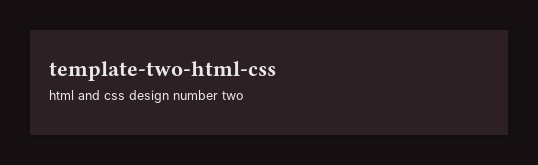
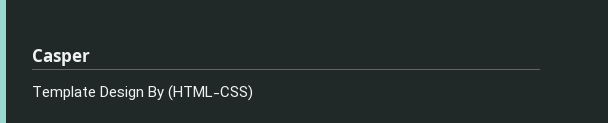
[49,61,276,81] [49,90,244,103] template-two-html-css // html and css design number two -> [32,49,90,66] [32,85,254,101] Casper // Template Design By (HTML-CSS)

